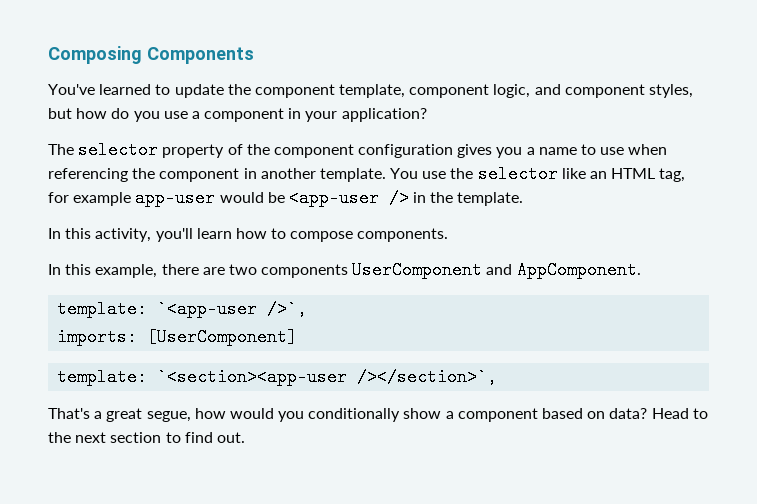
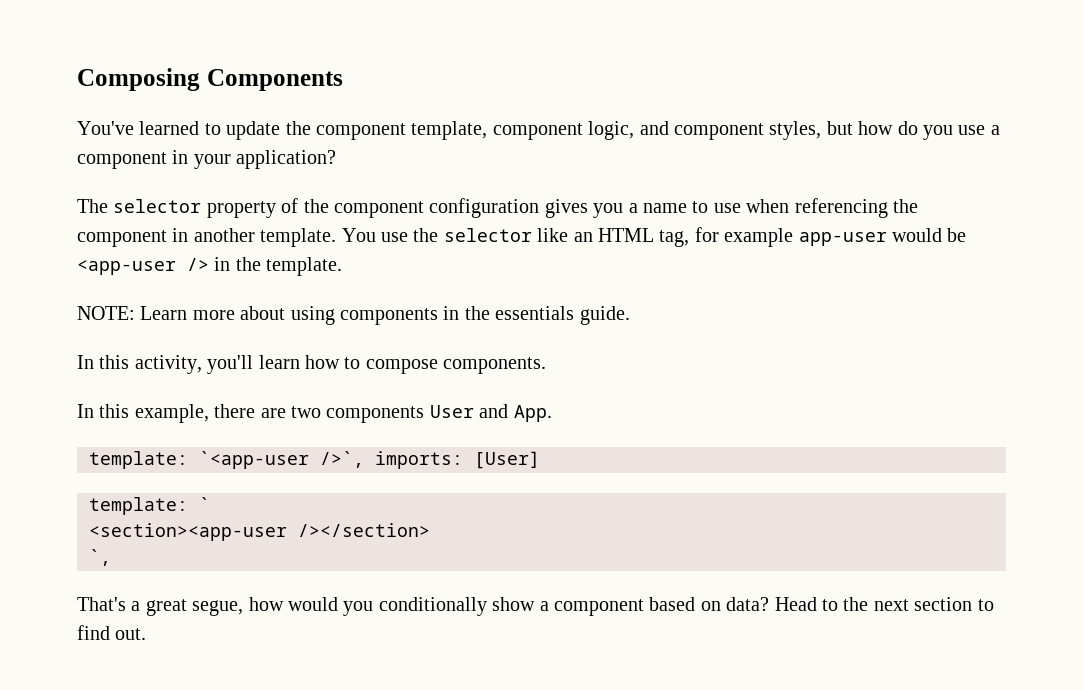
(524, 199) none -> [77,306,630,325] // NOTE: Learn more about using components in the essentials guide.
[352,261,641,279] UserComponent and AppComponent. -> [429,404,552,422] User and App.
[57,328,298,346] [57,368,498,386] // imports: [UserComponent] // template: `<section><app-user /></section>`, -> [375,451,540,469] [89,497,210,515] [89,523,430,541] [89,549,111,566] imports: [User] // template: ` // <section><app-user /></section> // `,

